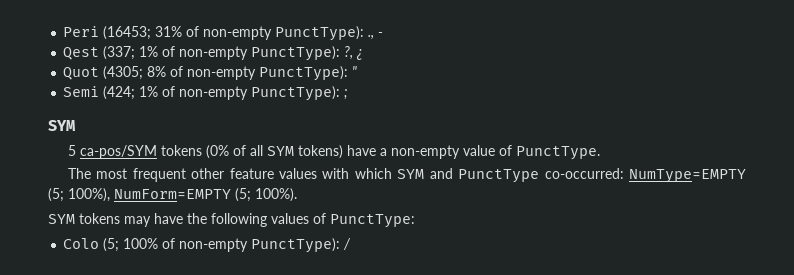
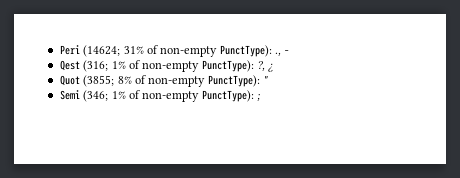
[103,26,152,40] (16453; -> [83,45,121,57] (14624;
[103,46,136,60] (337; -> [83,60,109,72] (316;
[103,66,144,80] (4305; -> [83,75,115,87] (3855;
[103,86,136,100] (424; -> [83,90,109,102] (346;
[48,120,75,131] [67,145,600,160] [67,168,746,183] [48,188,297,202] [48,213,415,228] [63,238,352,253] // SYM // 5 ca-pos/SYM tokens (0% of all SYM tokens) have a non-empty value of PunctType. // The most frequent other feature values with which SYM and PunctType co-occurred: NumType=EMPTY (5; 100%), NumForm=EMPTY (5; 100%). // SYM tokens may have the following values of PunctType: // Colo (5; 100% of non-empty PunctType): / -> (260, 97) none

